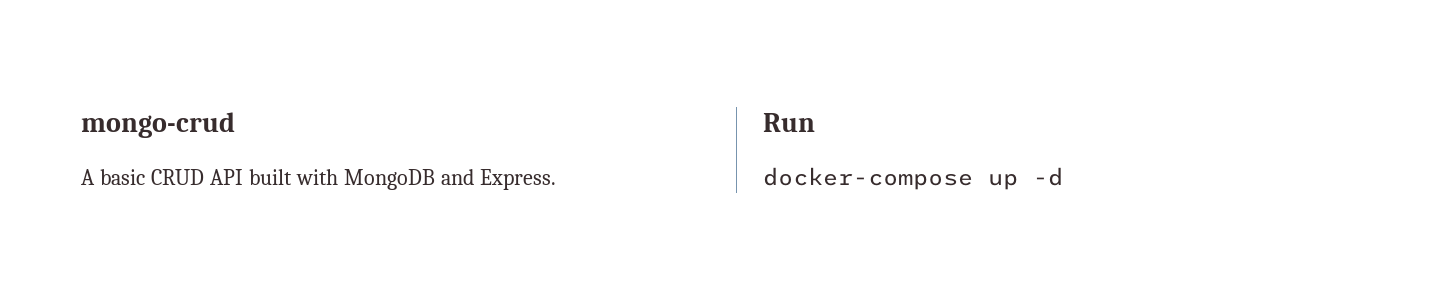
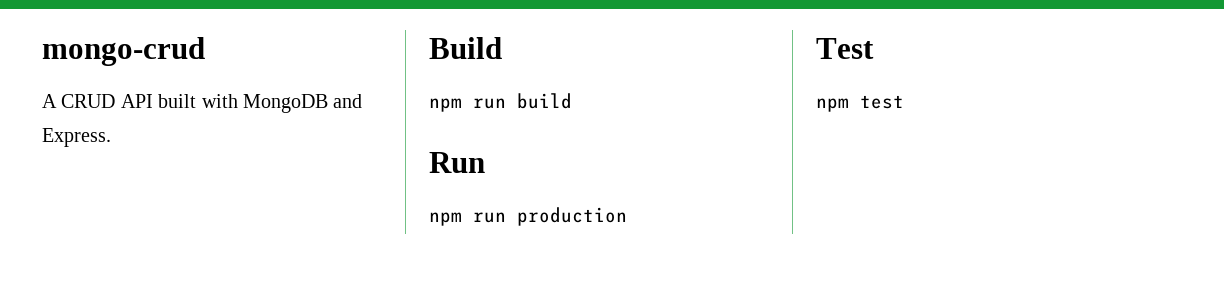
[99,169,145,185] basic -> (57, 101) none
[763,113,815,132] [763,167,1063,190] Run // docker-compose up -d -> [429,37,502,59] [429,93,572,112] [429,152,485,173] [429,207,627,226] [816,38,874,59] [816,95,904,112] Build // npm run build // Run // npm run production // Test // npm test

